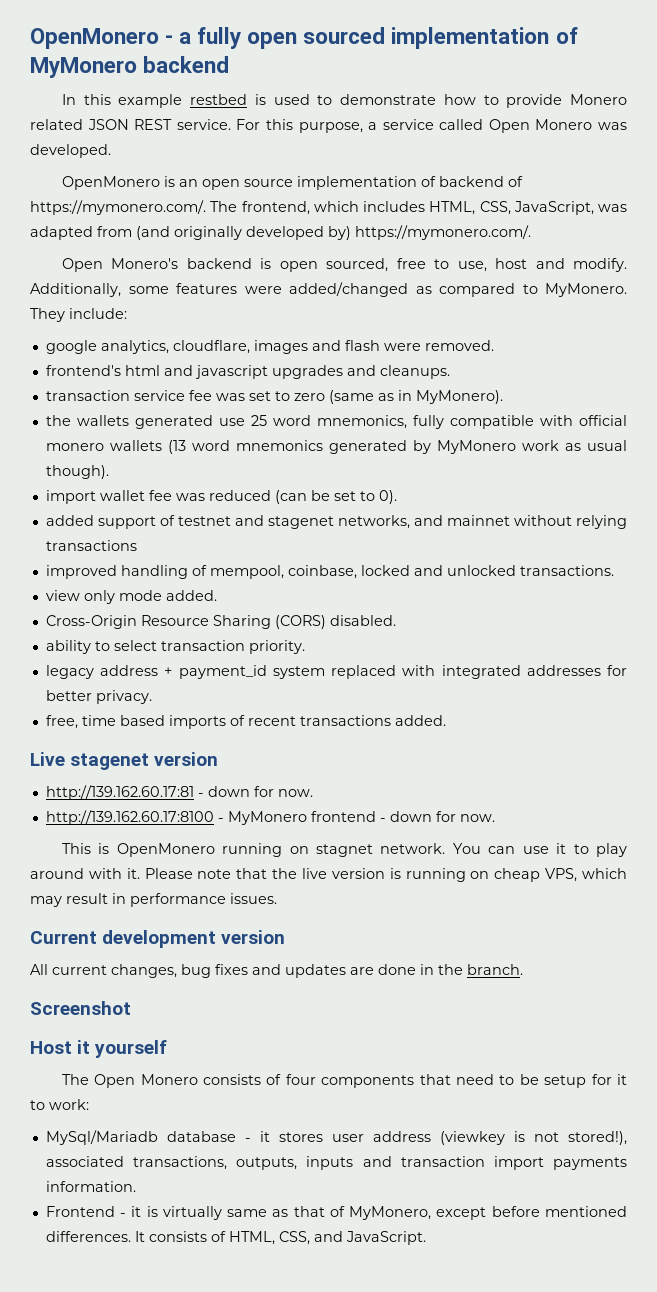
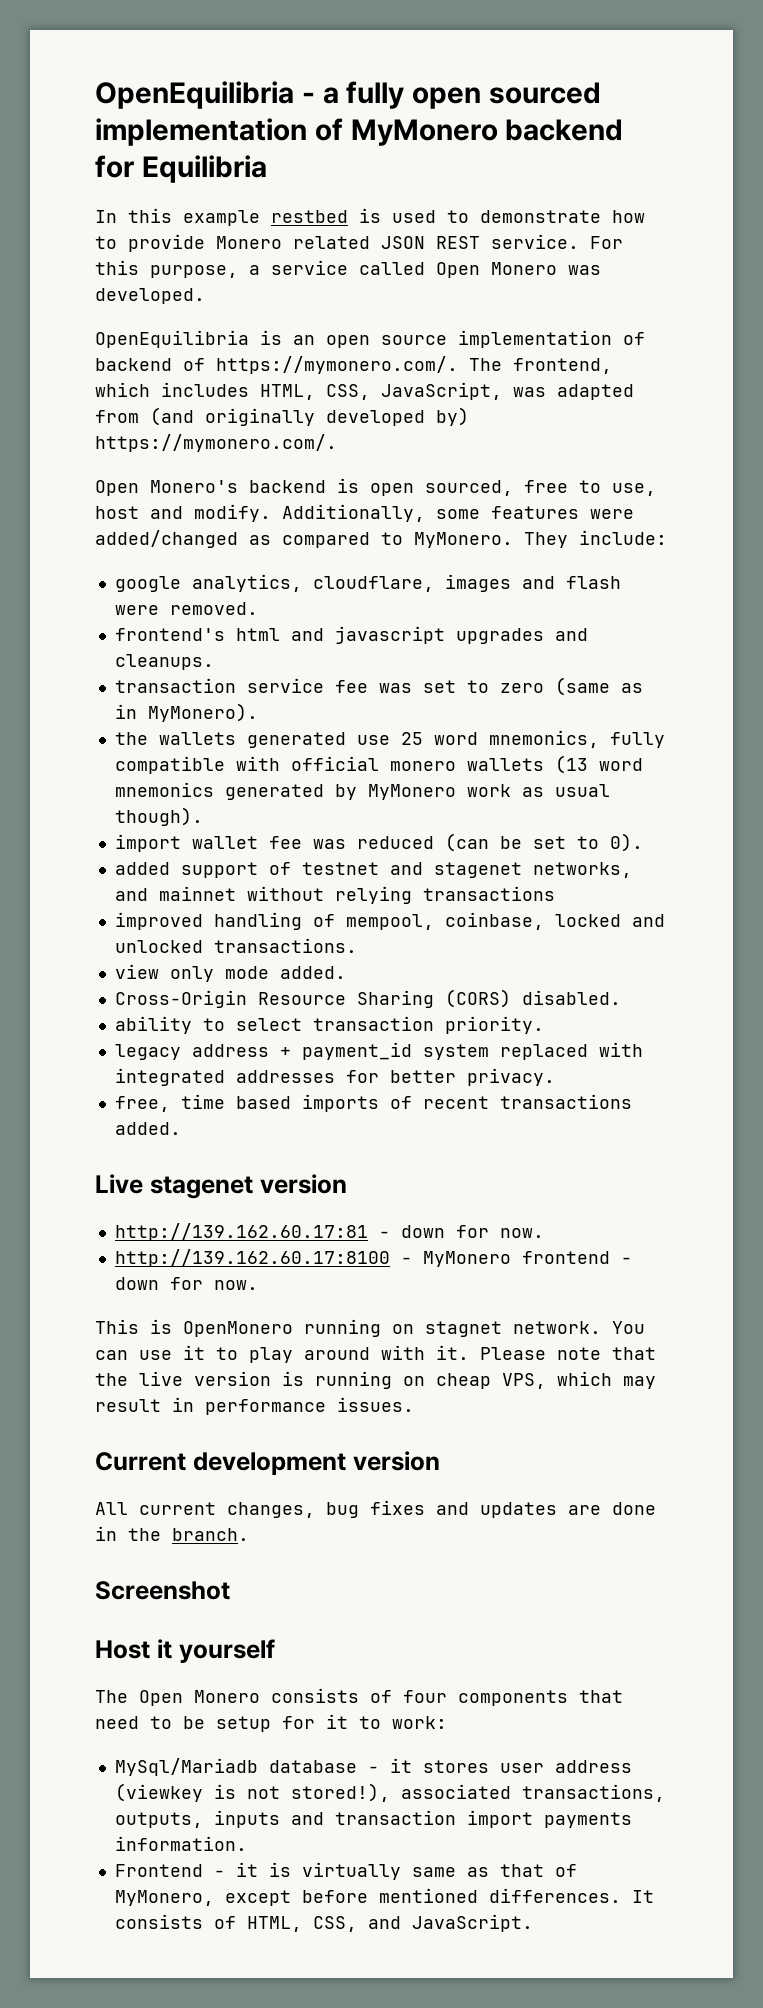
[30,28,159,49] OpenMonero -> [95,81,294,109] OpenEquilibria
(230, 64) none -> [95,155,267,183] for Equilibria
[61,176,160,190] OpenMonero -> [95,330,249,348] OpenEquilibria

